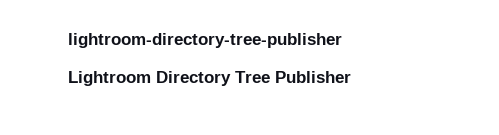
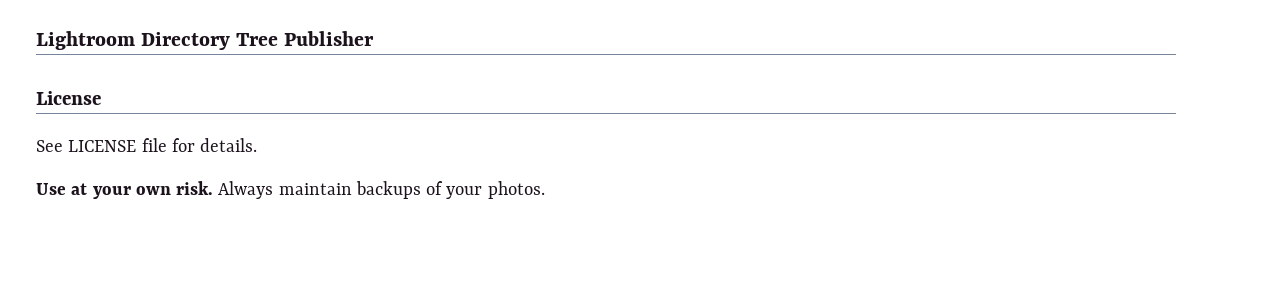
[68,33,342,48] lightroom-directory-tree-publisher // -> (36, 40) none
(351, 77) none -> [36,91,101,105] [36,138,258,152] [36,181,545,199] // License // See LICENSE file for details. // Use at your own risk. Always maintain backups of your photos.

